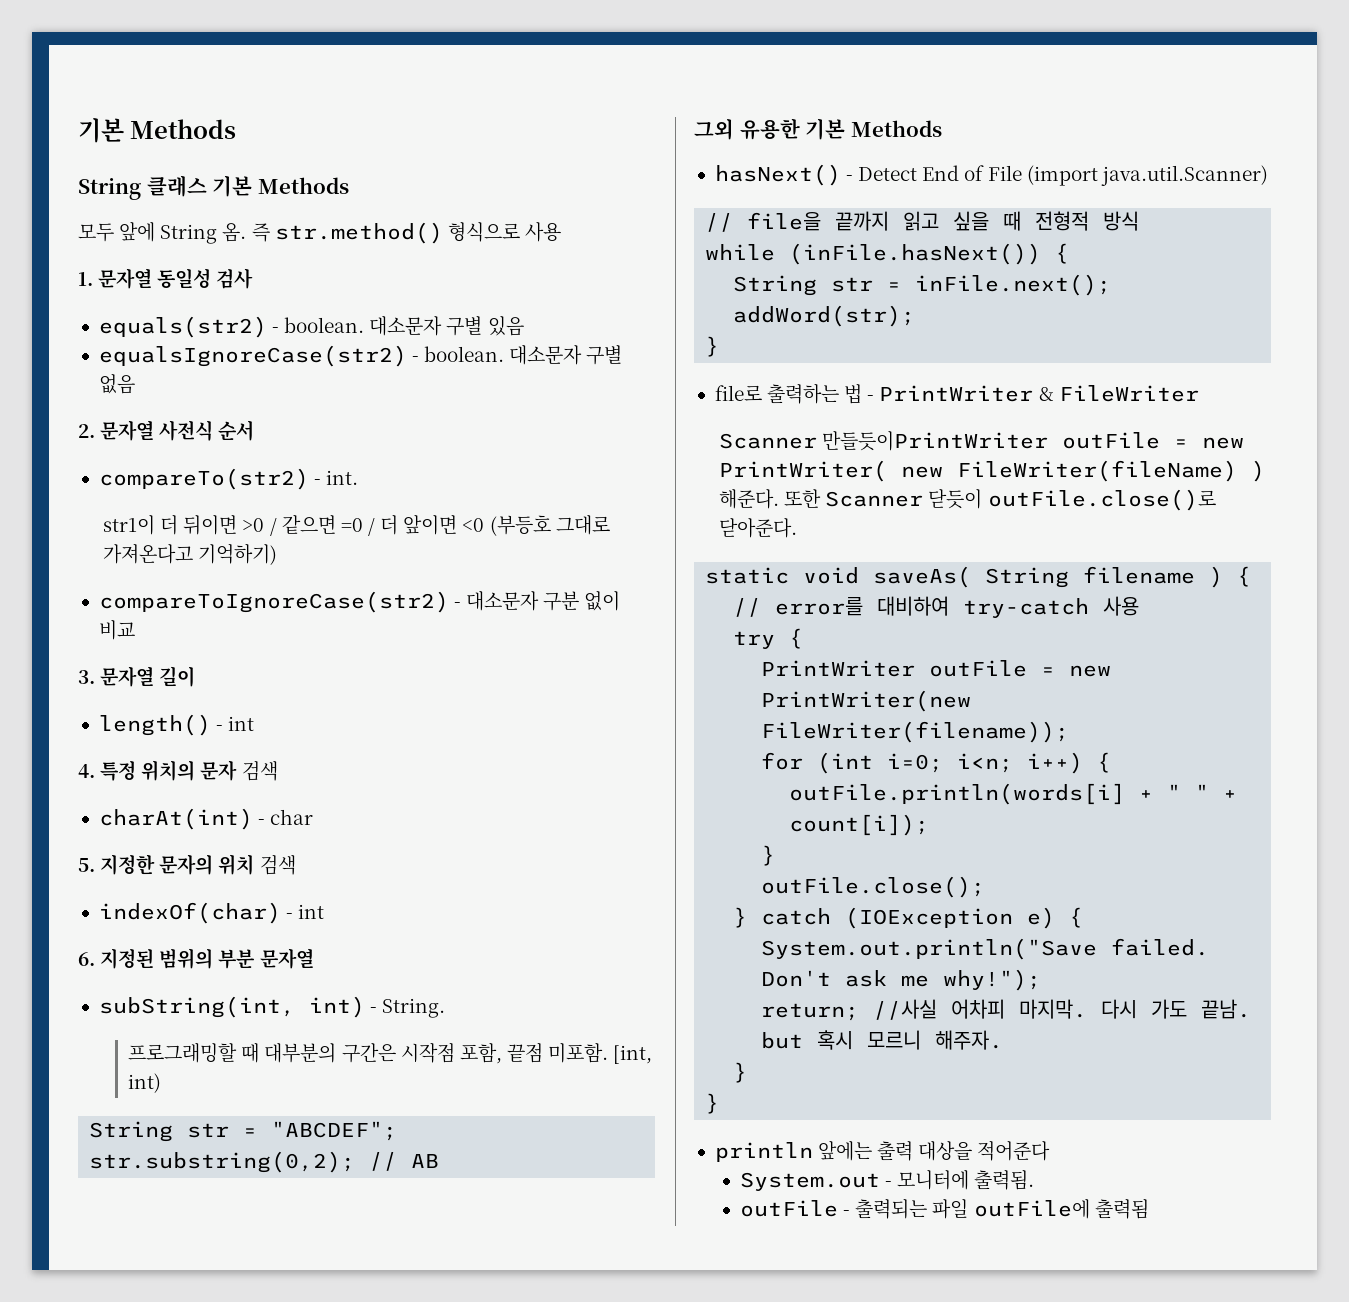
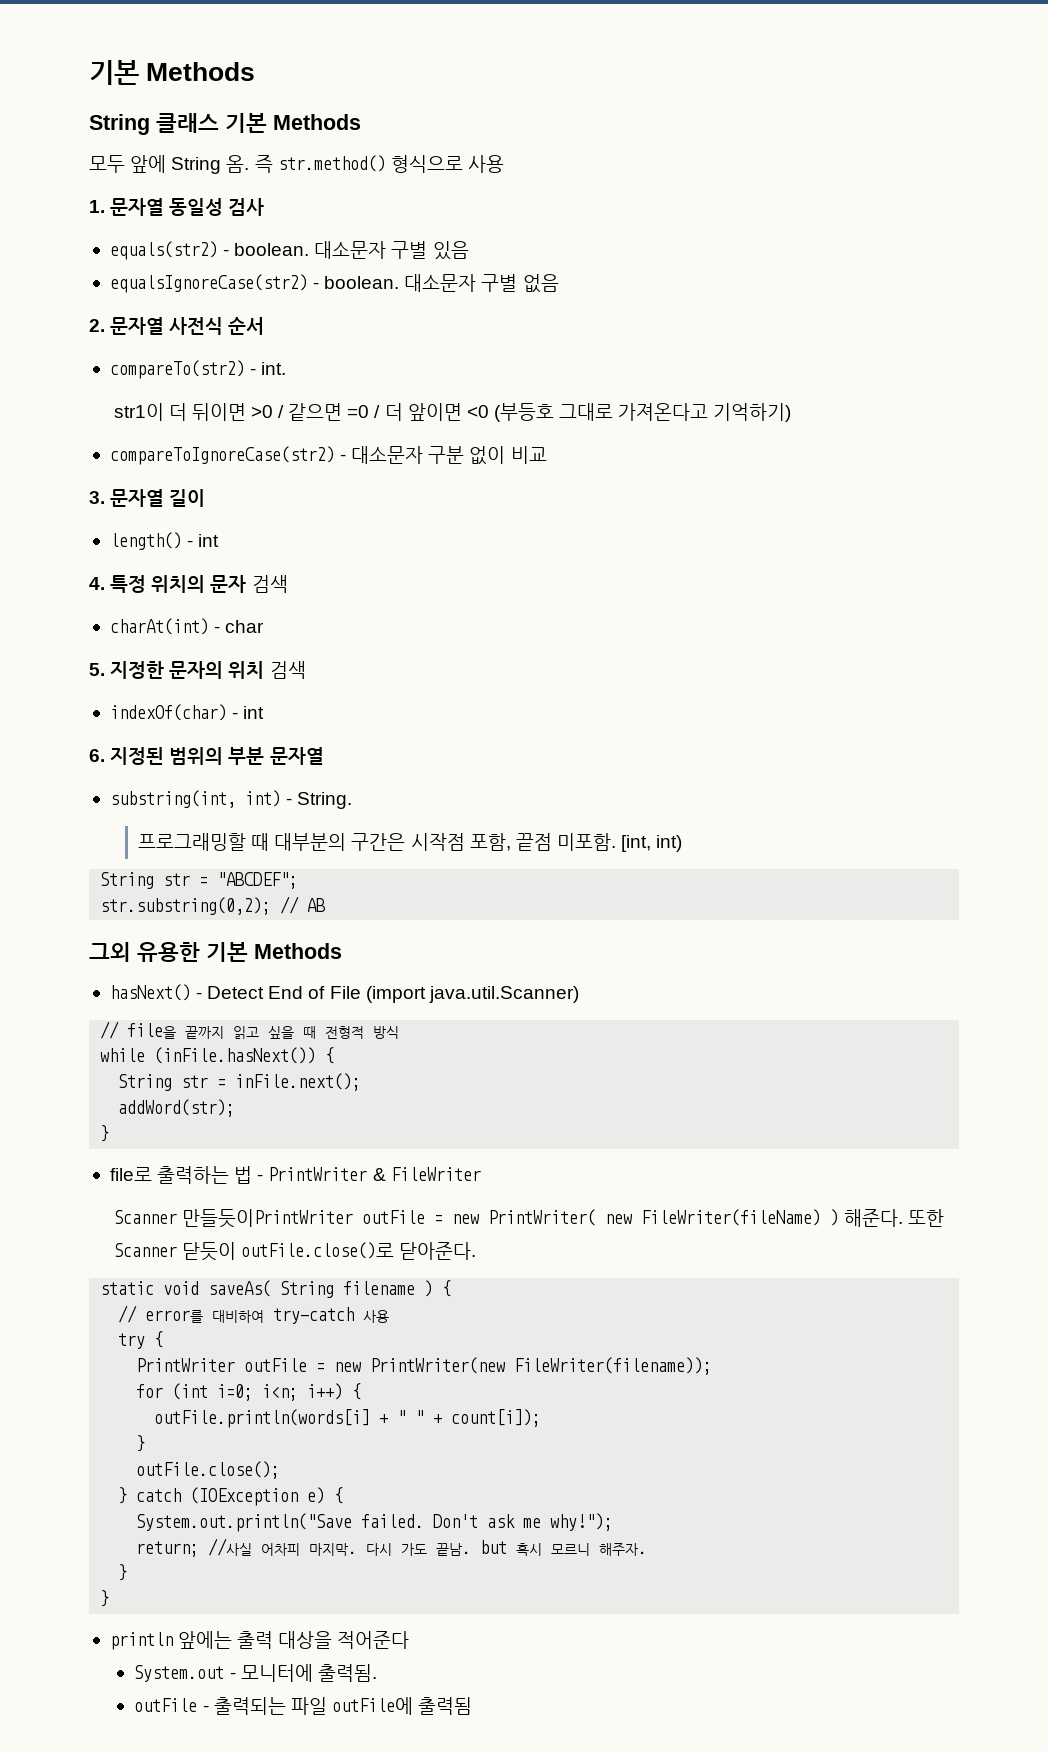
[98,996,295,1018] subString(int, -> [109,790,236,808] substring(int,

